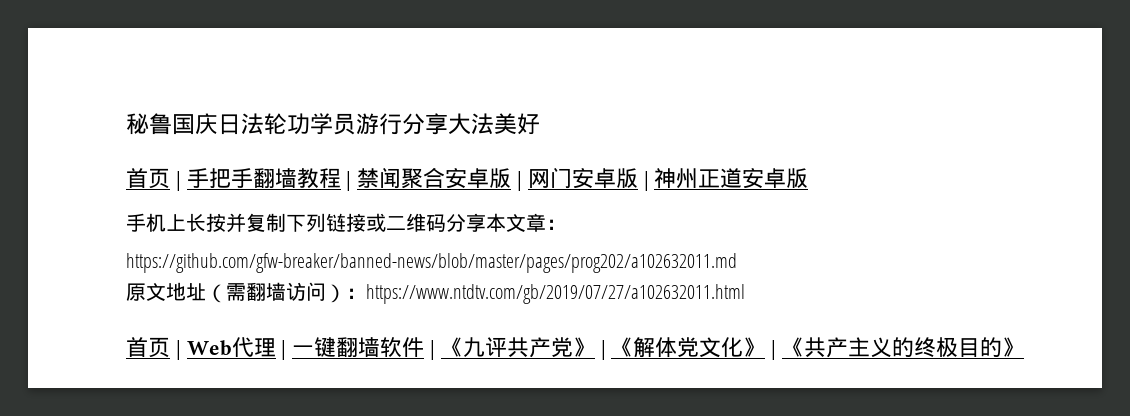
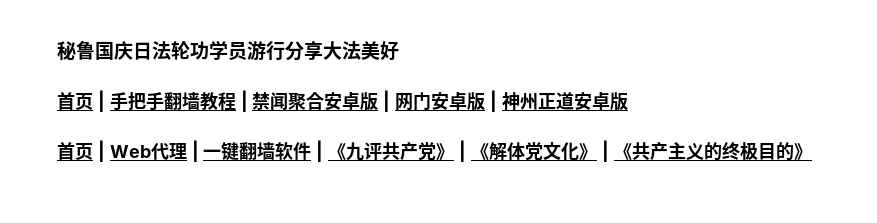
[126,213,566,233] [126,253,737,273] [126,282,745,304] // 手机上长按并复制下列链接或二维码分享本文章： // https://github.com/gfw-breaker/banned-news/blob/master/pages/prog202/a102632011.md // 原文地址（需翻墙访问）：https://www.ntdtv.com/gb/2019/07/27/a102632011.html -> (628, 101) none

